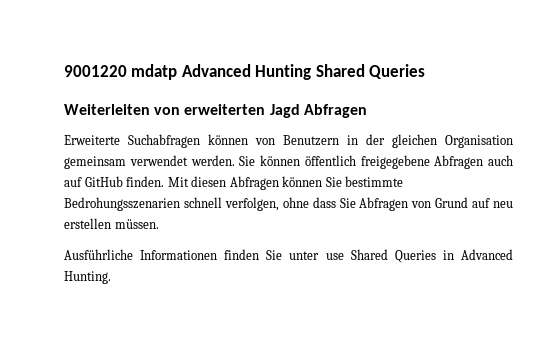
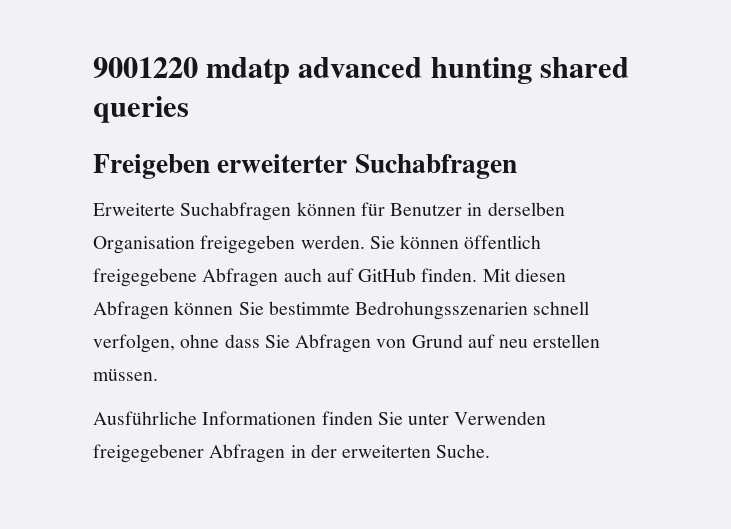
[181,64,426,80] [64,104,367,118] [64,134,513,148] [64,155,188,169] Advanced Hunting Shared Queries // Weiterleiten von erweiterten Jagd Abfragen // Erweiterte Suchabfragen können von Benutzern in der gleichen Organisation gemeinsam verwendet -> [298,57,629,84] [93,96,189,123] [93,154,517,179] [93,202,565,221] [93,235,296,254] advanced hunting shared queries // Freigeben erweiterter Suchabfragen // Erweiterte Suchabfragen können für Benutzer in derselben Organisation freigegeben
[325,249,513,263] [64,271,111,284] use Shared Queries in Advanced Hunting. -> [454,411,547,425] [93,444,491,463] Verwenden freigegebener Abfragen in der erweiterten Suche.

